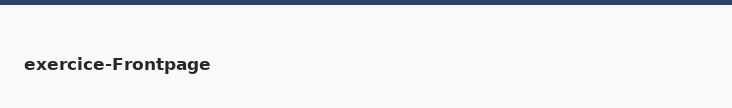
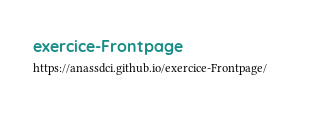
(211, 65) none -> [33,63,267,75] // https://anassdci.github.io/exercice-Frontpage/

